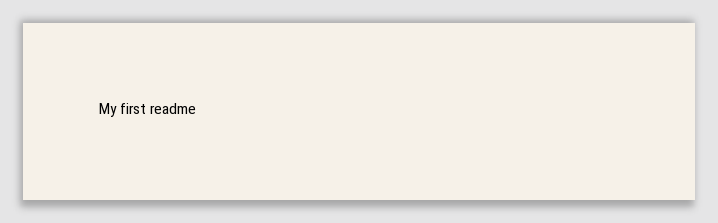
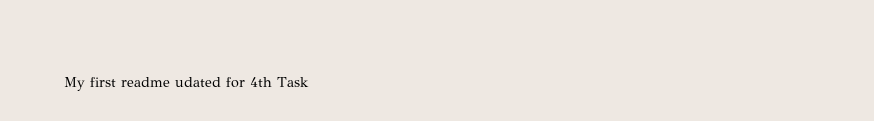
(197, 108) none -> [175,77,309,88] udated for 4th Task

